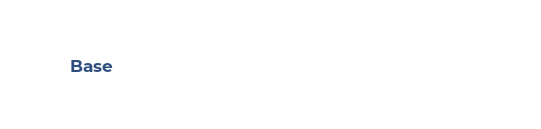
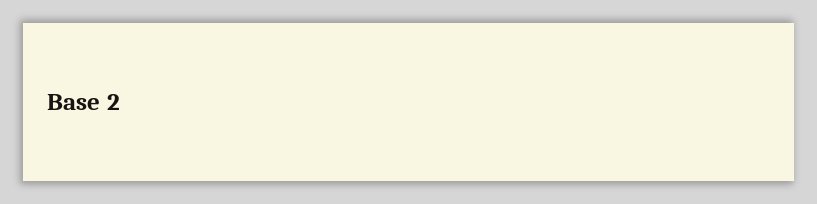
(113, 66) none -> [106,94,120,110] 2

